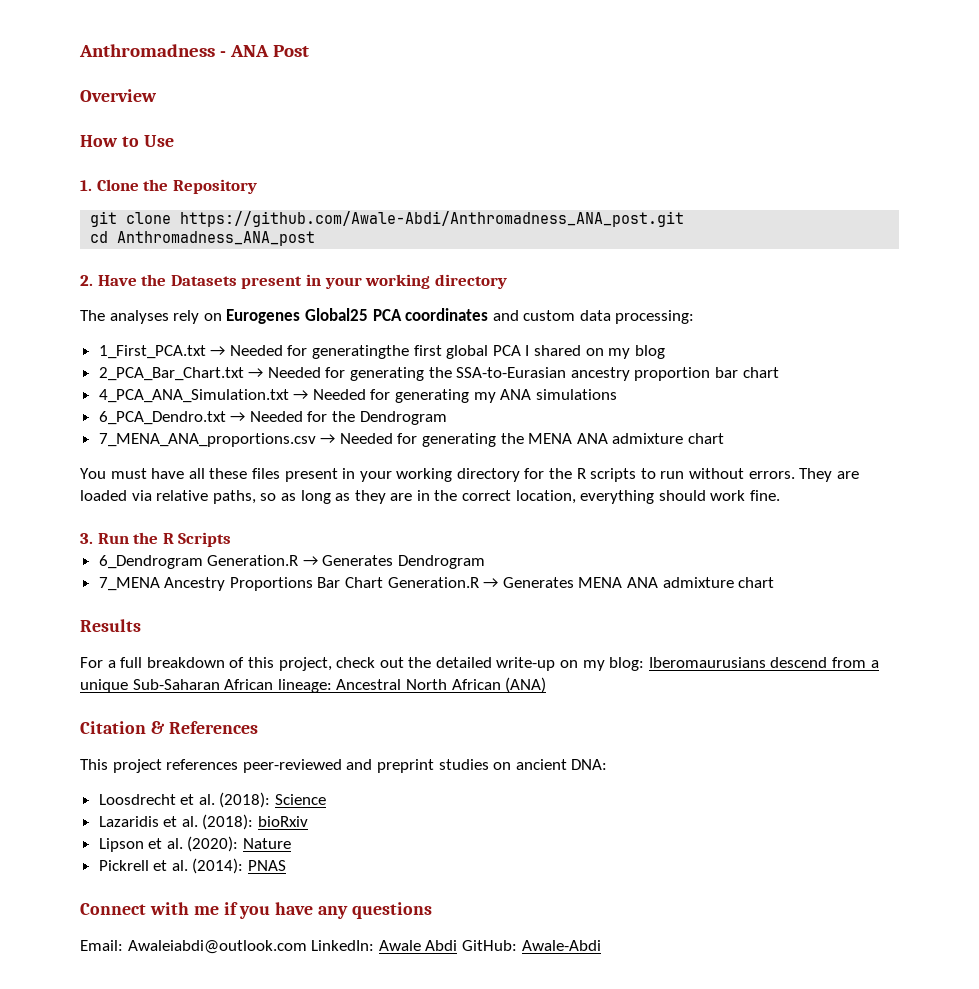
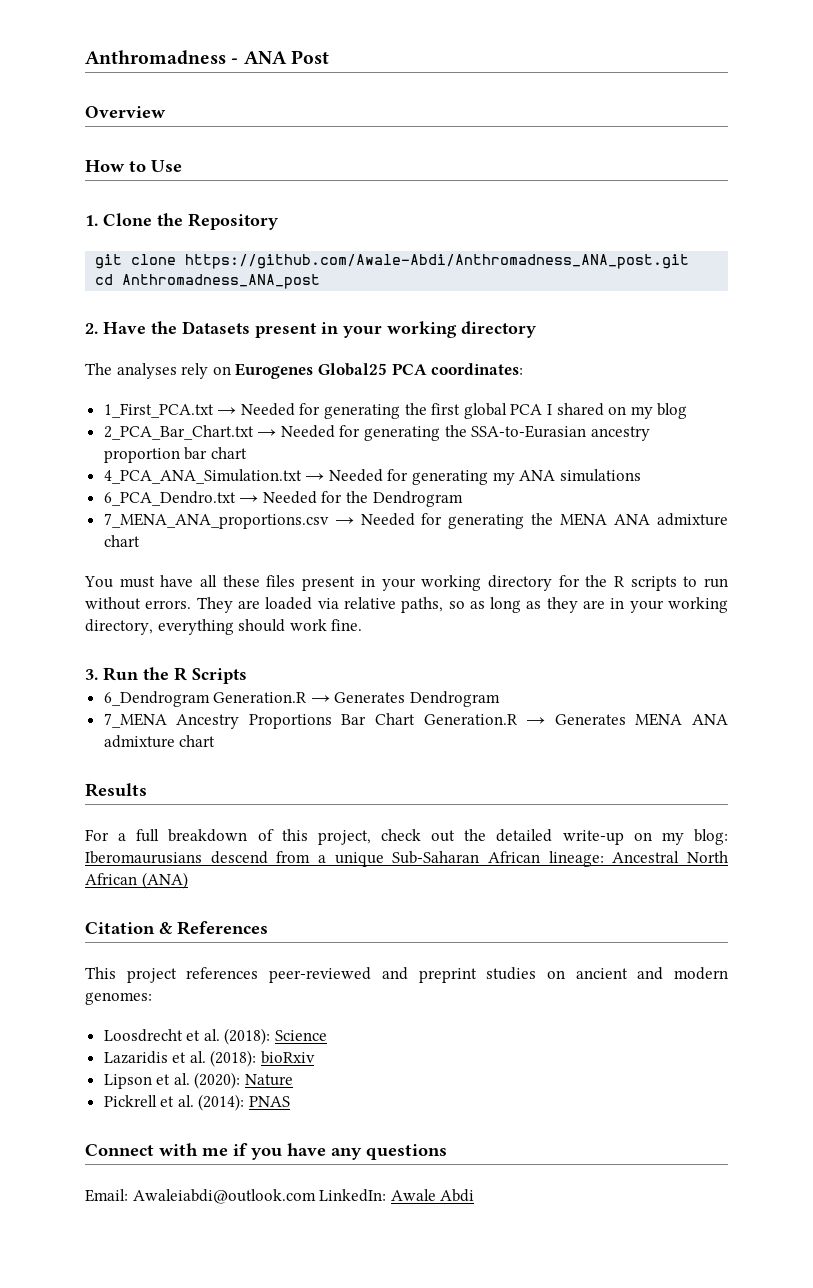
[405,308,695,324] coordinates and custom data processing: -> [431,363,524,375] coordinates:
[312,345,410,359] generatingthe -> [324,403,427,419] generating the
[434,490,576,504] the correct location, -> [629,597,728,613] [85,619,153,635] your working directory,
[571,759,608,770] DNA: -> [637,967,728,980] [85,992,152,1005] and modern genomes:
[461,940,601,951] GitHub: Awale-Abdi -> (475, 1195) none

